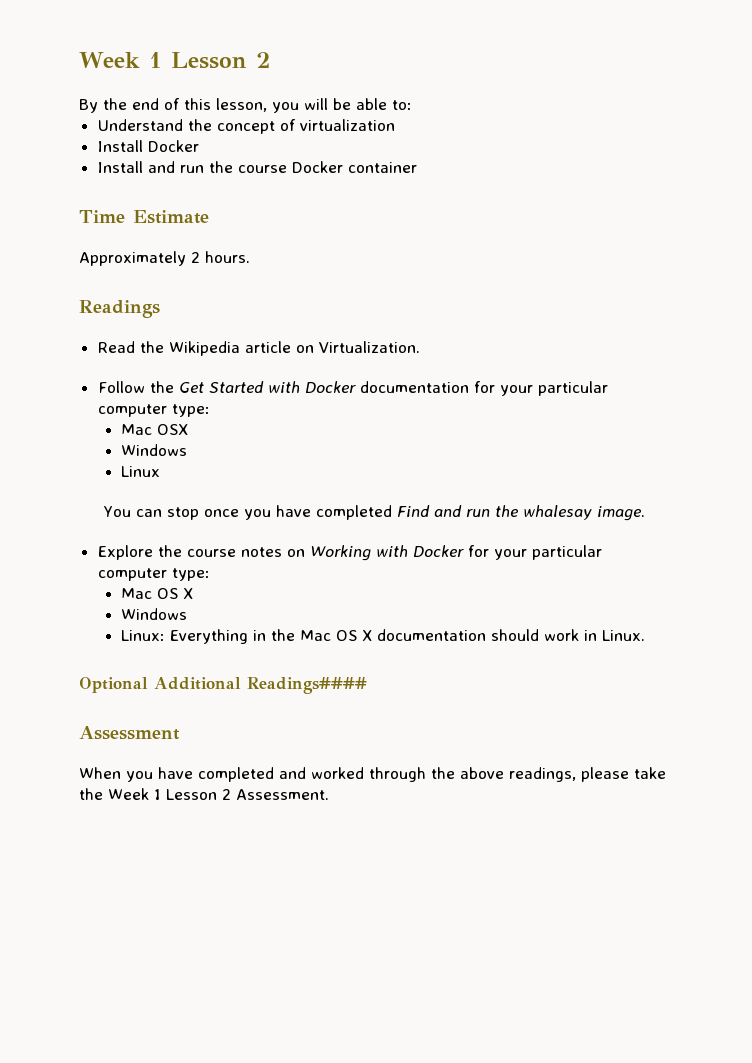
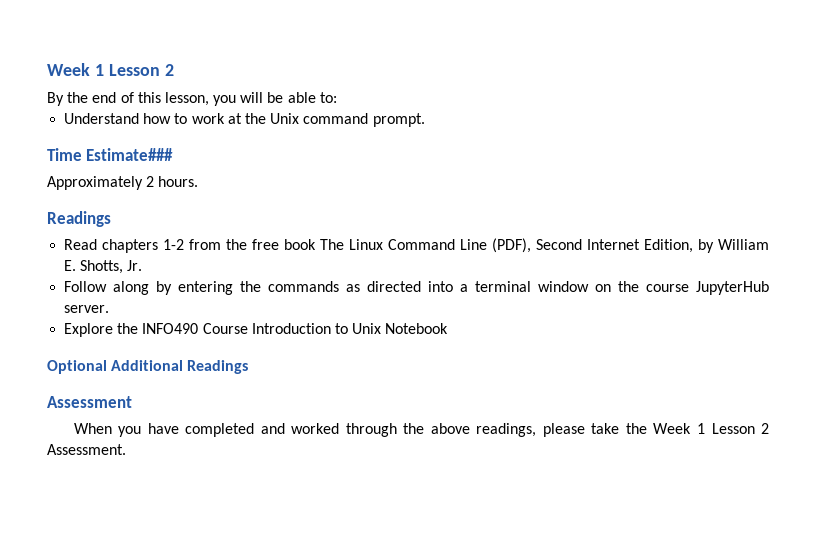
[187,119,395,134] [97,140,199,152] [97,161,417,173] the concept of virtualization // Install Docker // Install and run the course Docker container -> [143,113,425,127] how to work at the Unix command prompt.
[133,210,209,224] Estimate -> [86,148,174,161] Estimate###
[139,341,420,356] [97,381,608,396] [97,404,210,417] [121,424,189,435] [121,444,188,456] [121,466,161,477] [102,505,645,521] [97,545,602,561] [97,568,210,581] [121,588,194,599] [121,608,188,620] [121,629,646,644] the Wikipedia article on Virtualization. // Follow the Get Started with Docker documentation for your particular computer type: // Mac OSX // Windows // Linux // You can stop once you have completed Find and run the whalesay image. // Explore the course notes on Working with Docker for your particular computer type: // Mac OS X // Windows // Linux: Everything in the Mac OS X documentation should work in Linux. -> [102,238,769,253] [64,260,143,274] [64,281,769,295] [64,305,110,313] [64,323,449,337] chapters 1-2 from the free book The Linux Command Line (PDF), Second Internet Edition, by William E. Shotts, Jr. // Follow along by entering the commands as directed into a terminal window on the course JupyterHub server. // Explore the INFO490 Course Introduction to Unix Notebook
[247,677,367,694] Readings#### -> [187,360,249,374] Readings

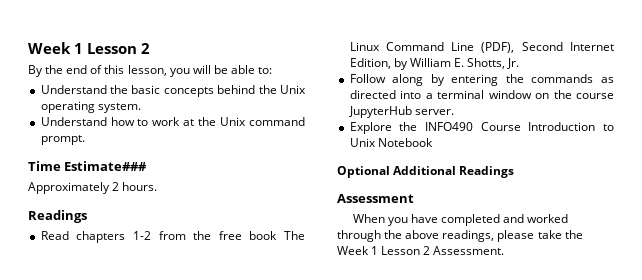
(337, 97) none -> [40,85,307,97] [40,101,141,113] // Understand the basic concepts behind the Unix operating system.

